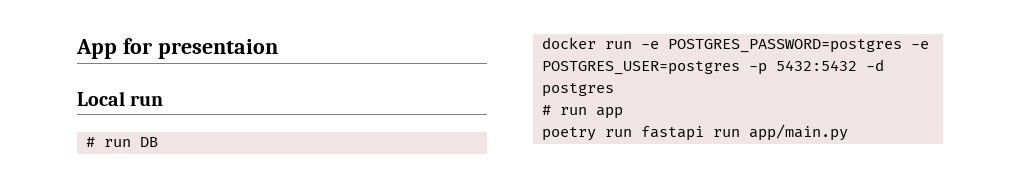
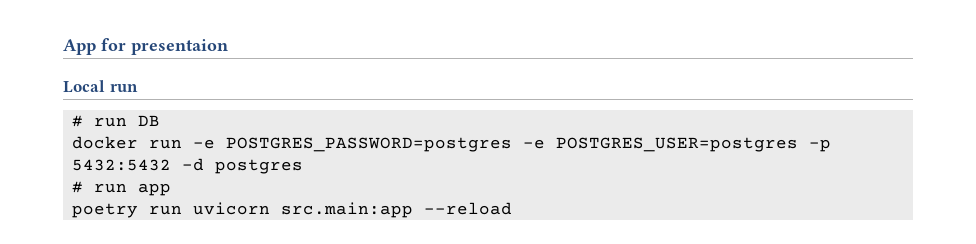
[641,124,849,141] fastapi run app/main.py -> [193,202,513,218] uvicorn src.main:app --reload

